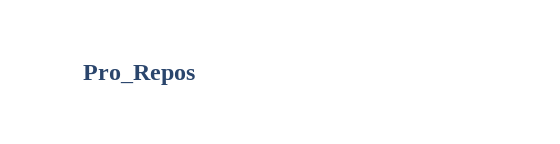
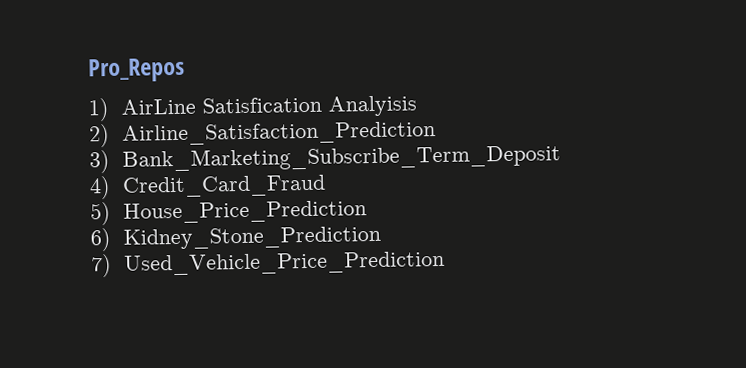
(195, 75) none -> [88,95,417,122] [89,121,436,148] [89,144,561,174] [89,174,326,200] [90,200,367,226] [90,225,381,252] [91,250,445,278] // 1) AirLine Satisfication Analyisis // 2) Airline_Satisfaction_Prediction // 3) Bank_Marketing_Subscribe_Term_Deposit // 4) Credit_Card_Fraud // 5) House_Price_Prediction // 6) Kidney_Stone_Prediction // 7) Used_Vehicle_Price_Prediction

